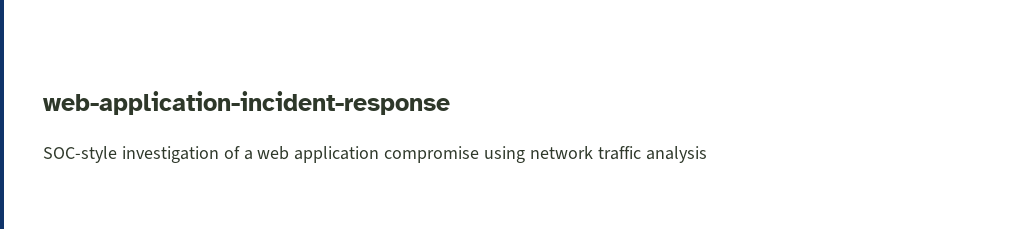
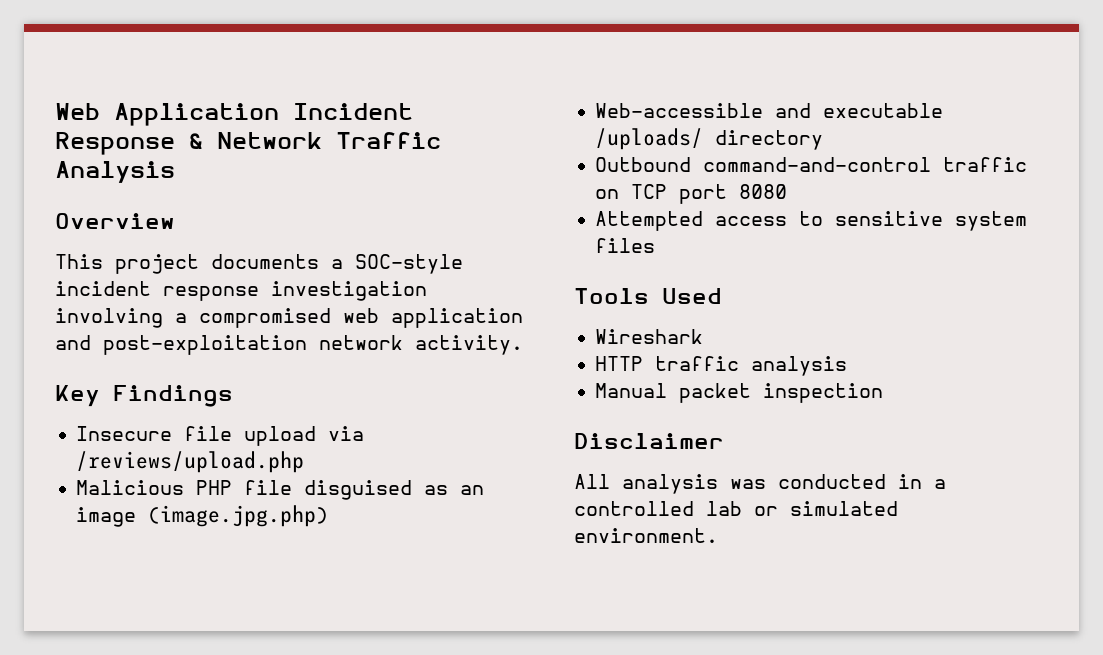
[43,91,450,115] [43,146,707,163] web-application-incident-response // SOC-style investigation of a web application compromise using network traffic analysis -> [55,103,413,126] [55,132,441,155] [55,161,175,183] [55,213,175,229] [55,254,463,274] [55,281,427,301] [55,308,523,328] [55,335,523,355] [55,385,233,407] [76,426,365,446] [76,451,305,473] [76,480,485,500] [76,505,329,527] [595,103,944,118] [595,128,824,150] [595,157,1028,172] [595,184,788,204] [595,211,1028,231] [595,238,656,253] [574,288,722,304] [595,329,704,344] [595,356,848,376] [595,383,884,403] [574,433,724,449] [574,474,946,494] [574,501,898,516] [574,528,718,543] Web Application Incident Response & Network Traffic Analysis // Overview // This project documents a SOC-style incident response investigation involving a compromised web application and post-exploitation network activity. // Key Findings // Insecure file upload via /reviews/upload.php // Malicious PHP file disguised as an image (image.jpg.php) // Web-accessible and executable /uploads/ directory // Outbound command-and-control traffic on TCP port 8080 // Attempted access to sensitive system files // Tools Used // Wireshark // HTTP traffic analysis // Manual packet inspection // Disclaimer // All analysis was conducted in a controlled lab or simulated environment.

